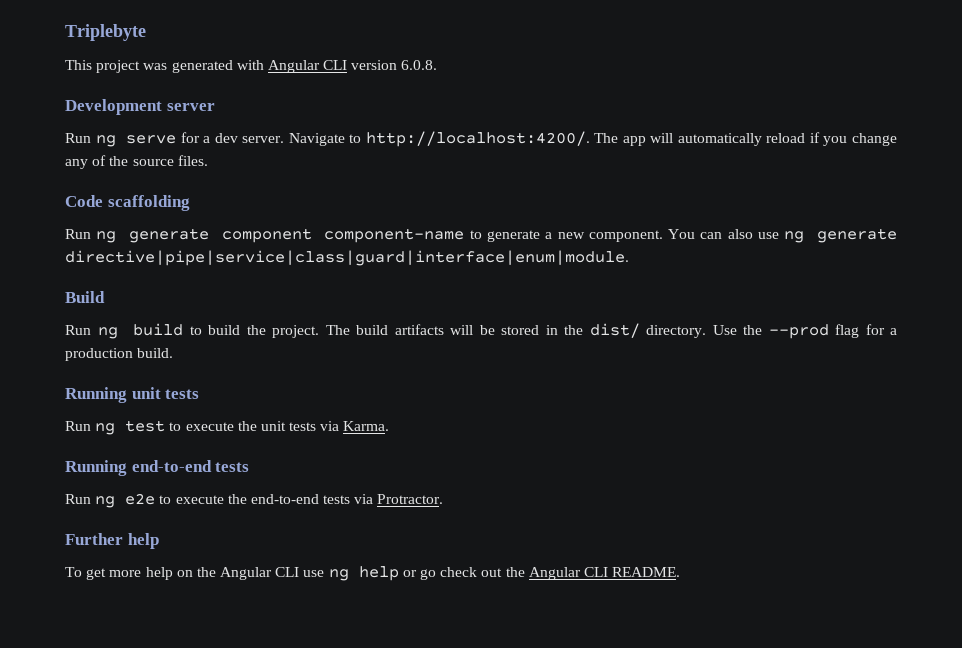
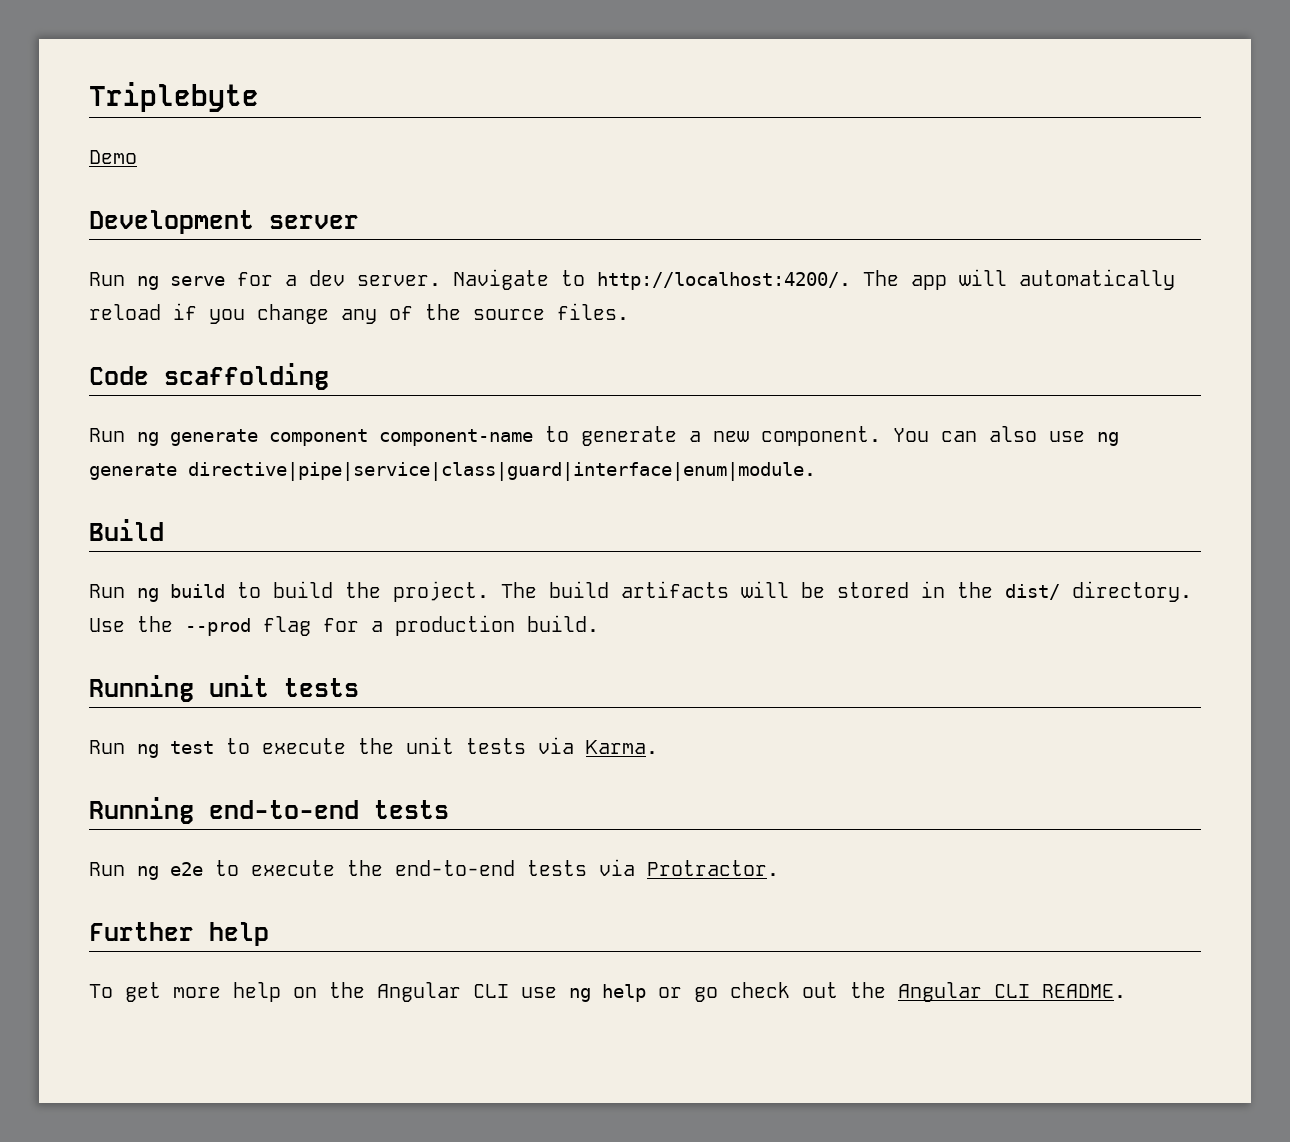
[65,60,438,73] This project was generated with Angular CLI version 6.0.8. -> [89,150,137,164] Demo

